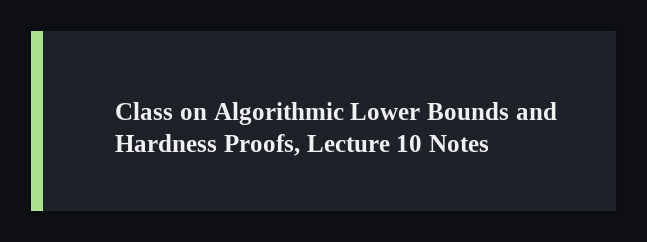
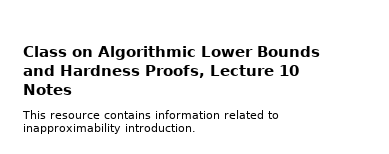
(489, 143) none -> [22,110,279,119] [23,123,196,134] // This resource contains information related to inapproximability introduction.

